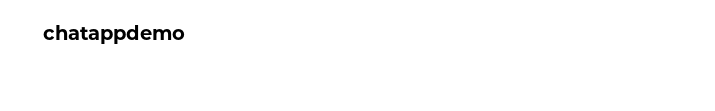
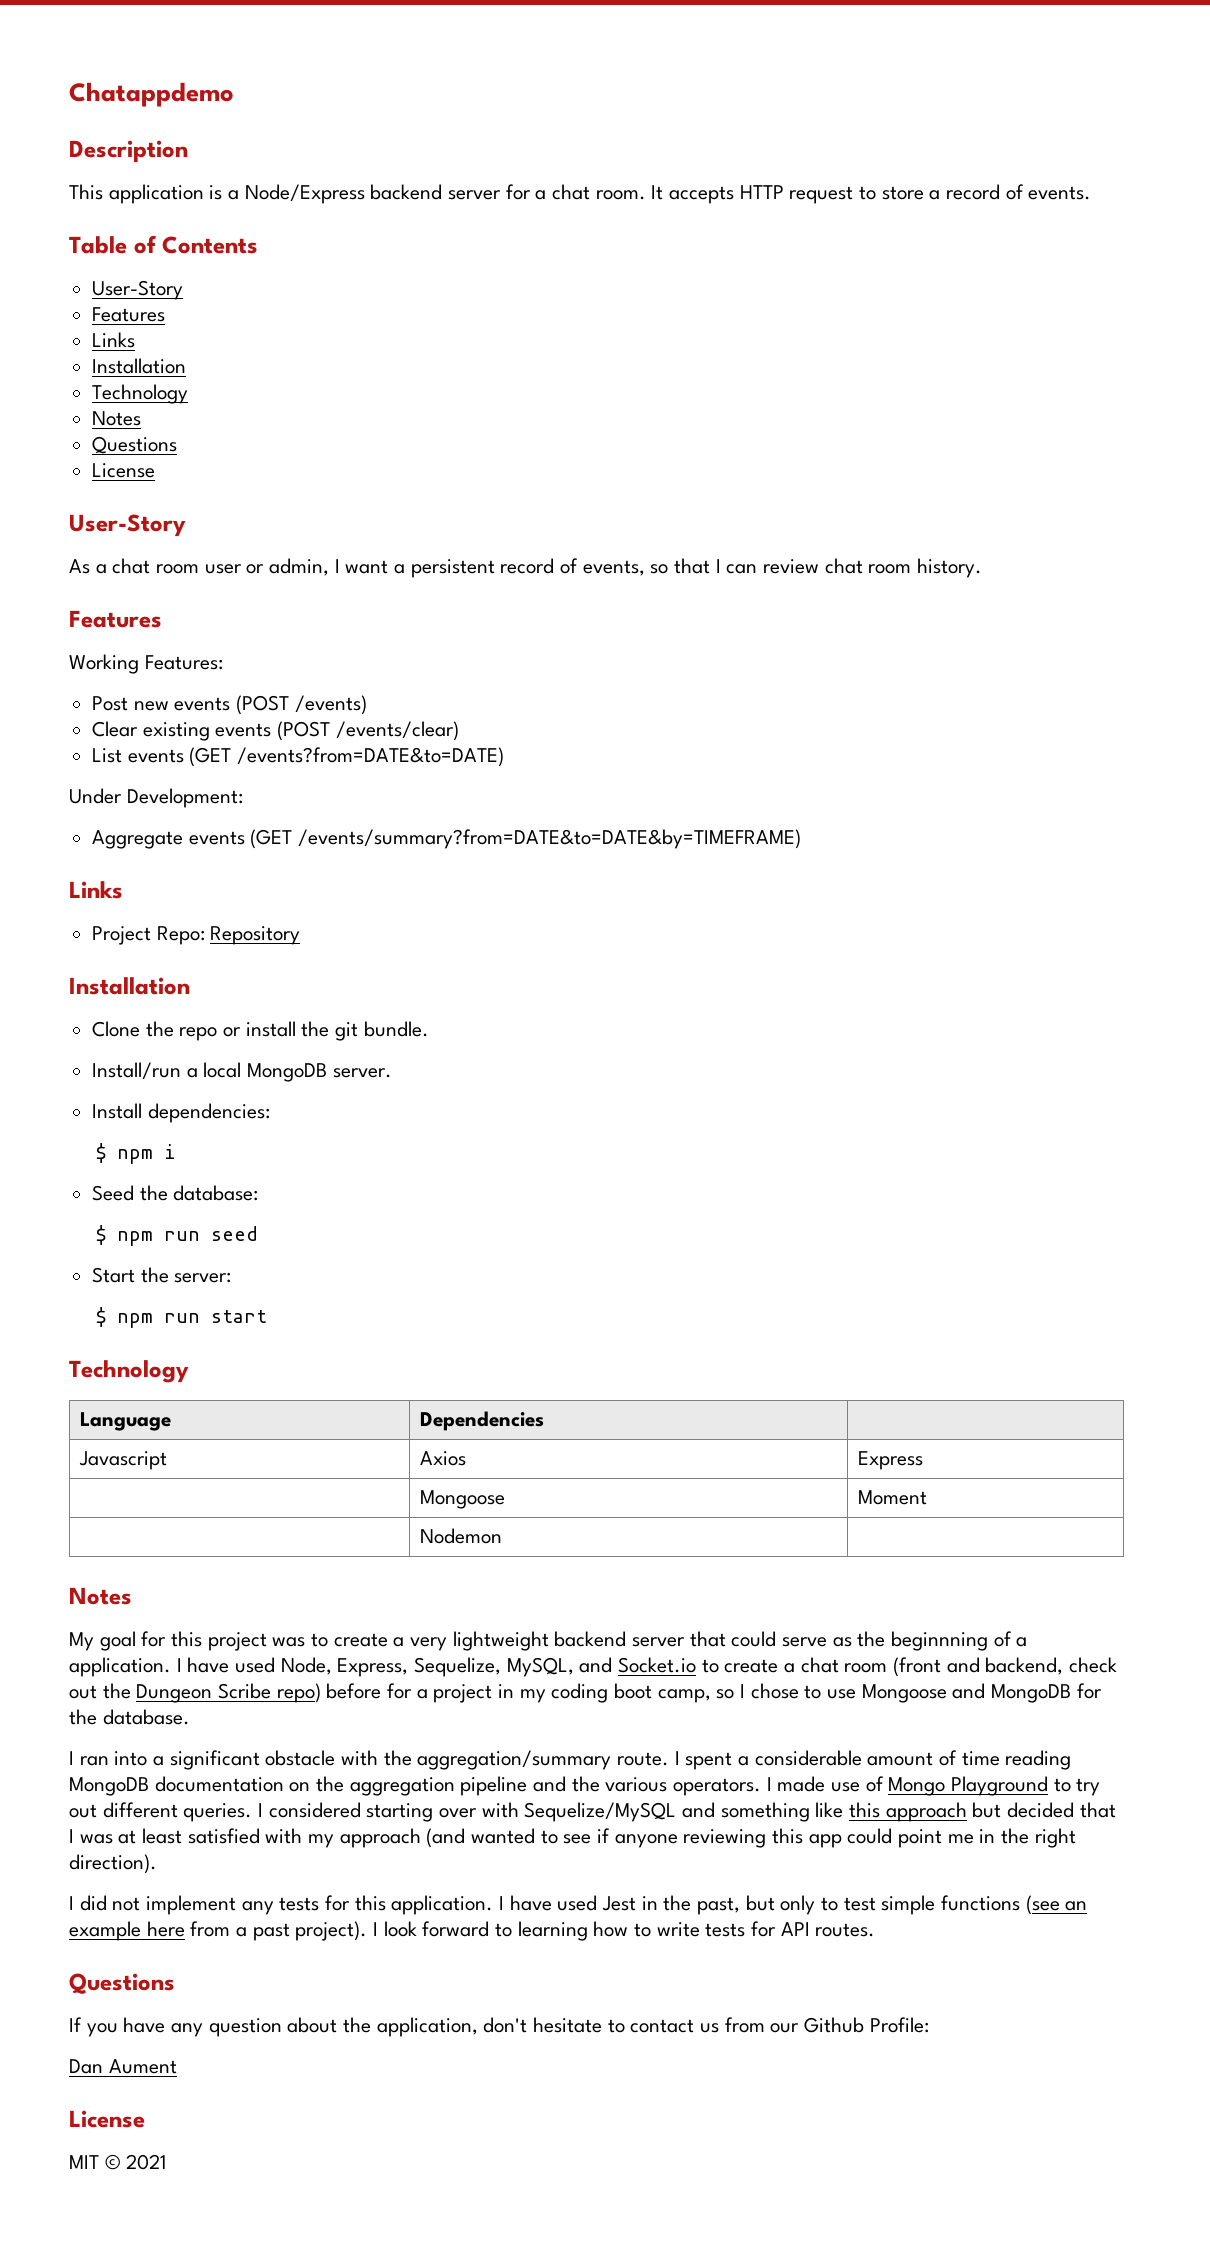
[43,25,185,44] chatappdemo -> [69,82,234,107] [69,140,188,163] [69,184,1092,204] [69,235,259,254] [92,280,184,300] [92,307,166,322] [92,332,136,348] [92,358,187,374] [92,384,189,404] [92,411,142,426] [92,436,178,454] [92,463,156,478] [69,514,186,537] [69,558,983,578] [69,610,162,628] [69,654,223,674] [92,695,367,715] [92,721,459,741] [92,747,505,767] [69,788,243,808] [92,829,802,849] [69,881,123,899] [92,926,301,945] [69,977,190,995] [92,1021,429,1041] [92,1062,392,1082] [92,1103,270,1123] [95,1143,176,1164] [92,1185,259,1201] [95,1225,258,1246] [92,1267,232,1283] [95,1307,267,1328] [69,1360,189,1383] [80,1412,172,1431] [420,1411,545,1431] [79,1451,168,1470] [420,1451,467,1466] [858,1451,924,1470] [420,1490,506,1509] [858,1490,928,1505] [420,1528,503,1544] [69,1587,132,1605] [69,1631,1028,1651] [69,1657,1118,1677] [69,1683,1102,1703] [69,1709,190,1725] [69,1750,1072,1770] [69,1776,1101,1796] [69,1802,1116,1822] [69,1828,1076,1848] [69,1854,157,1874] [69,1895,1088,1915] [69,1921,876,1941] [69,1973,175,1994] [69,2017,929,2037] [69,2059,177,2074] [69,2110,145,2128] [69,2154,167,2170] Chatappdemo // Description // This application is a Node/Express backend server for a chat room. It accepts HTTP request to store a record of events. // Table of Contents // User-Story // Features // Links // Installation // Technology // Notes // Questions // License // User-Story // As a chat room user or admin, I want a persistent record of events, so that I can review chat room history. // Features // Working Features: // Post new events (POST /events) // Clear existing events (POST /events/clear) // List events (GET /events?from=DATE&to=DATE) // Under Development: // Aggregate events (GET /events/summary?from=DATE&to=DATE&by=TIMEFRAME) // Links // Project Repo: Repository // Installation // Clone the repo or install the git bundle. // Install/run a local MongoDB server. // Install dependencies: // $ npm i // Seed the database: // $ npm run seed // Start the server: // $ npm run start // Technology // Language | Dependencies | // Javascript | Axios | Express // | Mongoose | Moment // | Nodemon | // Notes // My goal for this project was to create a very lightweight backend server that could serve as the beginnning of a application. I have used Node, Express, Sequelize, MySQL, and Socket.io to create a chat room (front and backend, check out the Dungeon Scribe repo) before for a project in my coding boot camp, so I chose to use Mongoose and MongoDB for the database. // I ran into a significant obstacle with the aggregation/summary route. I spent a considerable amount of time reading MongoDB documentation on the aggregation pipeline and the various operators. I made use of Mongo Playground to try out different queries. I considered starting over with Sequelize/MySQL and something like this approach but decided that I was at least satisfied with my approach (and wanted to see if anyone reviewing this app could point me in the right direction). // I did not implement any tests for this application. I have used Jest in the past, but only to test simple functions (see an example here from a past project). I look forward to learning how to write tests for API routes. // Questions // If you have any question about the application, don't hesitate to contact us from our Github Profile: // Dan Aument // License // MIT © 2021

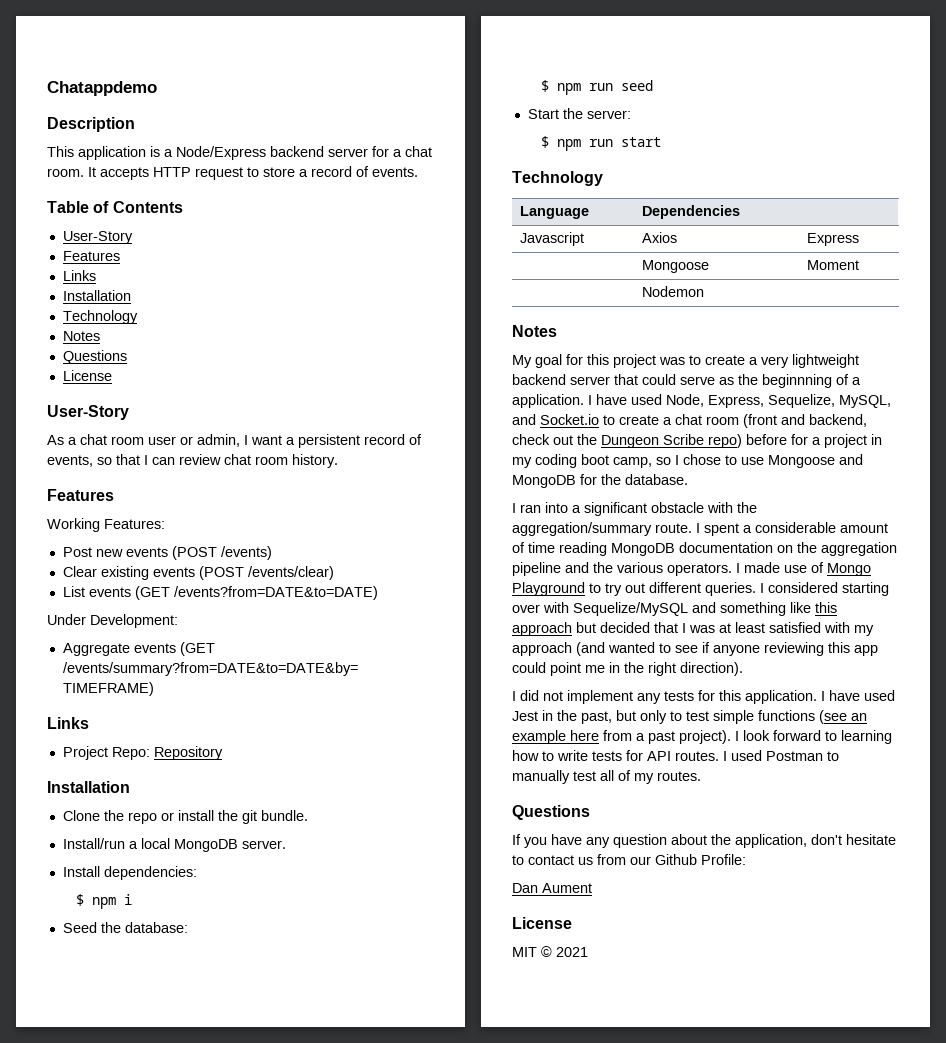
(876, 1930) none -> [723,750,839,761] [512,770,701,784] I used Postman to manually test all of my routes.

